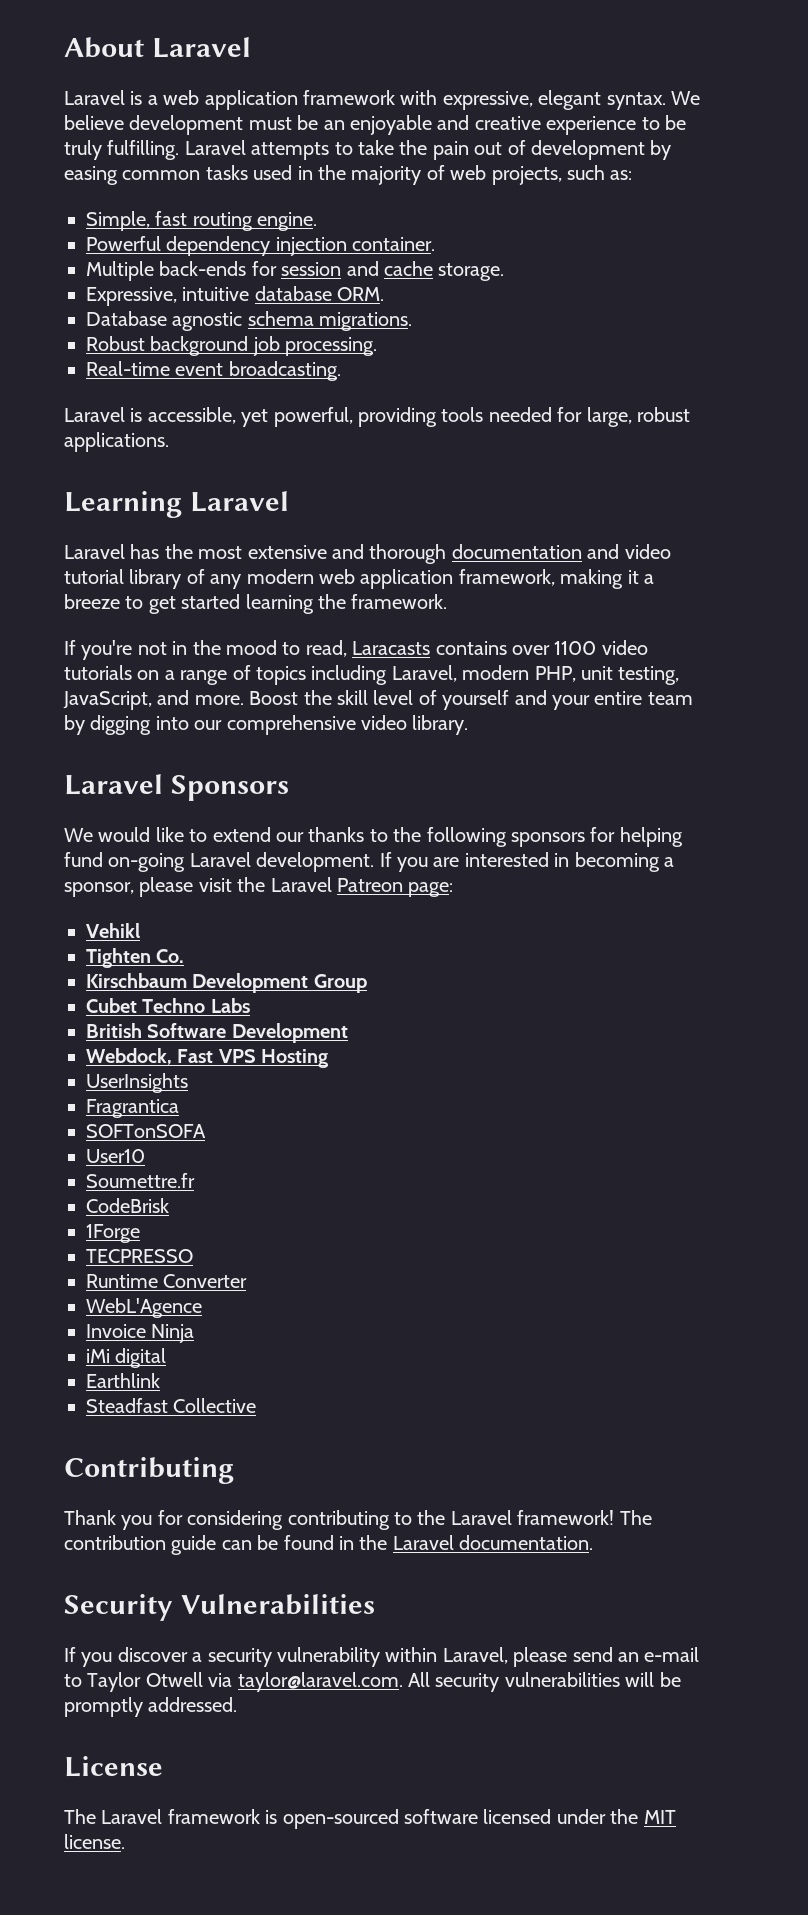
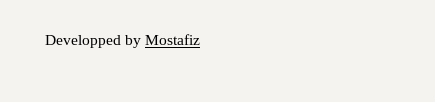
[64,37,251,58] [64,90,700,110] [64,115,686,135] [64,140,672,160] [64,165,633,185] [86,211,318,231] [86,236,436,256] [86,261,505,281] [86,286,385,306] [86,311,413,331] [86,336,378,356] [86,361,341,381] [64,407,690,427] [64,432,169,452] [64,491,289,518] [64,544,671,564] [64,569,654,589] [64,594,448,614] [64,640,648,660] [64,665,680,685] [63,690,693,710] [64,715,469,735] [64,774,289,801] [64,827,683,847] [64,852,674,872] [64,877,454,897] [86,923,140,938] [86,948,185,968] [86,973,367,993] [86,998,250,1013] [86,1023,348,1043] [86,1048,329,1068] [86,1073,188,1093] [86,1099,179,1118] [86,1124,206,1138] [86,1149,145,1163] [86,1173,195,1188] [86,1198,169,1213] [86,1224,140,1243] [86,1249,193,1263] [86,1274,248,1288] [86,1298,202,1318] [86,1324,195,1343] [86,1348,167,1368] [86,1373,160,1388] [86,1398,257,1413] [64,1457,234,1484] [64,1510,652,1530] [64,1535,594,1555] [64,1594,375,1621] [64,1647,700,1667] [64,1672,681,1692] [64,1697,238,1717] [64,1756,163,1777] [64,1809,676,1829] [64,1834,125,1849] About Laravel // Laravel is a web application framework with expressive, elegant syntax. We believe development must be an enjoyable and creative experience to be truly fulfilling. Laravel attempts to take the pain out of development by easing common tasks used in the majority of web projects, such as: // Simple, fast routing engine. // Powerful dependency injection container. // Multiple back-ends for session and cache storage. // Expressive, intuitive database ORM. // Database agnostic schema migrations. // Robust background job processing. // Real-time event broadcasting. // Laravel is accessible, yet powerful, providing tools needed for large, robust applications. // Learning Laravel // Laravel has the most extensive and thorough documentation and video tutorial library of any modern web application framework, making it a breeze to get started learning the framework. // If you're not in the mood to read, Laracasts contains over 1100 video tutorials on a range of topics including Laravel, modern PHP, unit testing, JavaScript, and more. Boost the skill level of yourself and your entire team by digging into our comprehensive video library. // Laravel Sponsors // We would like to extend our thanks to the following sponsors for helping fund on-going Laravel development. If you are interested in becoming a sponsor, please visit the Laravel Patreon page: // Vehikl // Tighten Co. // Kirschbaum Development Group // Cubet Techno Labs // British Software Development // Webdock, Fast VPS Hosting // UserInsights // Fragrantica // SOFTonSOFA // User10 // Soumettre.fr // CodeBrisk // 1Forge // TECPRESSO // Runtime Converter // WebL'Agence // Invoice Ninja // iMi digital // Earthlink // Steadfast Collective // Contributing // Thank you for considering contributing to the Laravel framework! The contribution guide can be found in the Laravel documentation. // Security Vulnerabilities // If you discover a security vulnerability within Laravel, please send an e-mail to Taylor Otwell via taylor@laravel.com. All security vulnerabilities will be promptly addressed. // License // The Laravel framework is open-sourced software licensed under the MIT license. -> [45,34,201,48] Developped by Mostafiz

